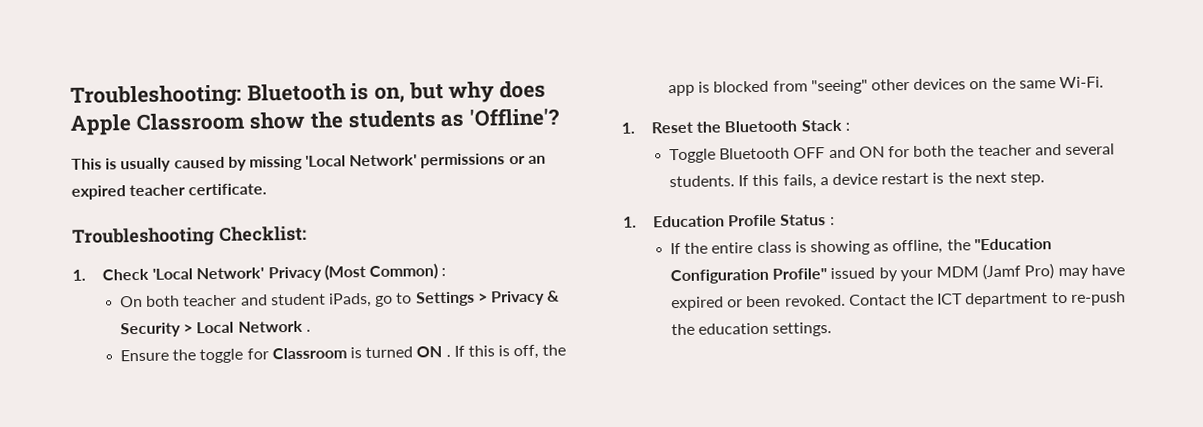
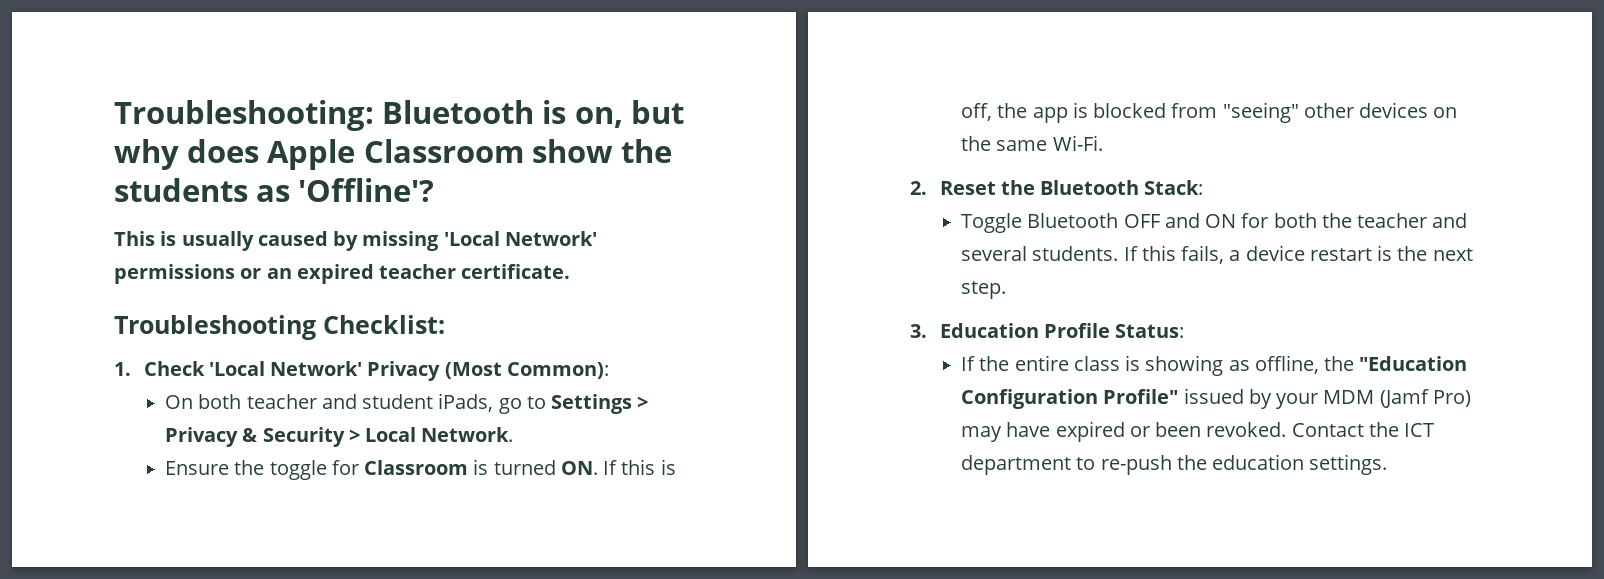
[368,263,447,281] Common) : -> [506,362,609,379] Common):
[237,320,311,333] Network . -> [421,427,514,442] Network.
[416,346,451,358] ON . -> [560,461,598,475] ON.
[621,122,635,134] 1. -> [910,181,927,195] 2.
[800,119,850,132] Stack : -> [1144,180,1204,195] Stack:
[623,216,637,228] 1. -> [910,324,927,338] 3.
[780,214,835,226] Status : -> [1115,324,1185,338] Status:

